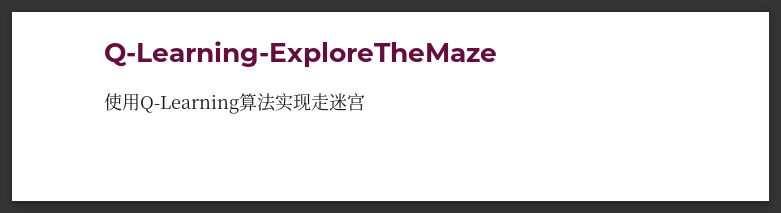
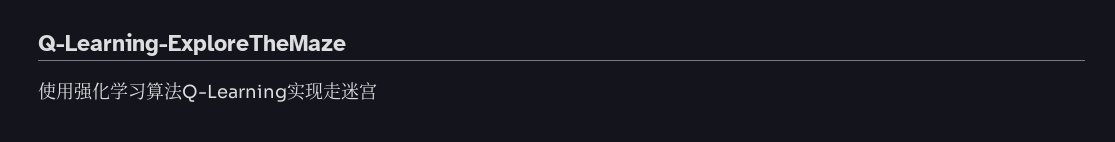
[140,93,276,114] Q-Learning算法 -> [74,82,287,102] 强化学习算法Q-Learning

